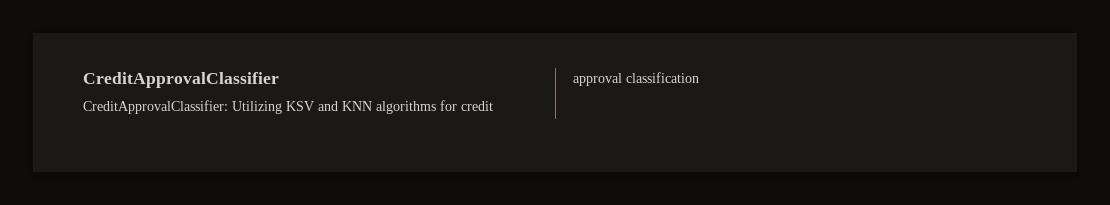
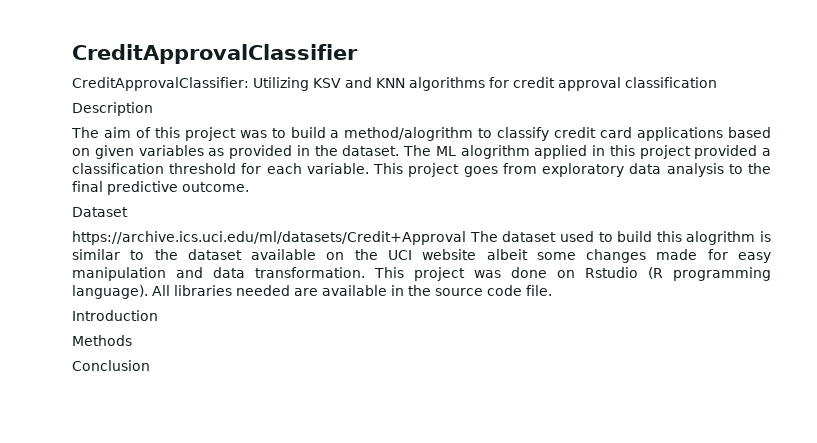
(699, 77) none -> [72,102,153,116] [71,127,771,141] [72,145,771,159] [72,163,772,177] [72,181,249,195] [72,207,128,217] [72,231,771,245] [72,249,772,263] [72,267,771,281] [72,285,552,299] [72,310,158,321] [72,335,132,346] [72,360,150,371] // Description // The aim of this project was to build a method/alogrithm to classify credit card applications based on given variables as provided in the dataset. The ML alogrithm applied in this project provided a classification threshold for each variable. This project goes from exploratory data analysis to the final predictive outcome. // Dataset // https://archive.ics.uci.edu/ml/datasets/Credit+Approval The dataset used to build this alogrithm is similar to the dataset available on the UCI website albeit some changes made for easy manipulation and data transformation. This project was done on Rstudio (R programming language). All libraries needed are available in the source code file. // Introduction // Methods // Conclusion

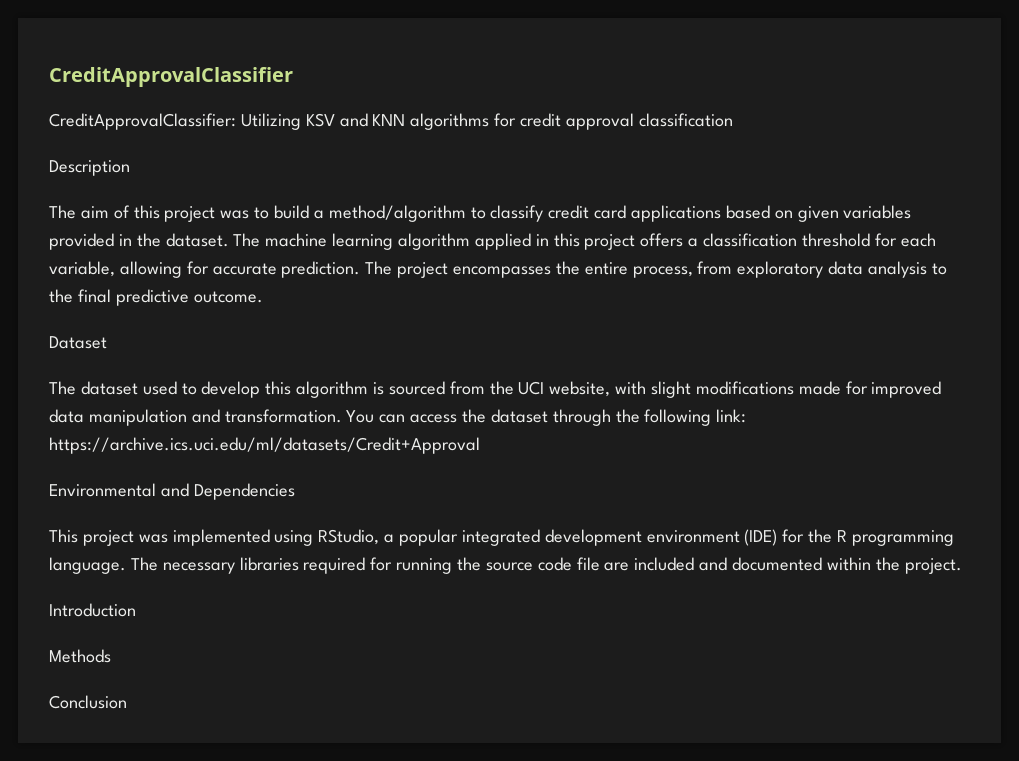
[344,127,474,141] method/alogrithm -> [328,205,466,222] method/algorithm
[208,148,225,156] as -> (912, 212) none
[435,145,530,159] ML alogrithm -> [265,233,471,250] machine learning algorithm
[694,145,758,159] provided -> [640,233,684,247] offers
[306,163,498,177] variable. This project goes -> [49,261,693,278] variable, allowing for accurate prediction. The project encompasses the entire process,
[72,231,466,245] https://archive.ics.uci.edu/ml/datasets/Credit+Approval -> (107, 342) none
[617,231,771,245] [72,249,772,263] [72,267,771,281] [72,285,552,299] build this alogrithm is similar to the dataset available on the UCI website albeit some changes made for easy manipulation and data transformation. This project was done on Rstudio (R programming language). All libraries needed are available in the source code file. -> [201,381,942,398] [49,409,747,426] [49,437,480,454] [49,483,295,500] [49,529,954,546] [49,557,962,574] develop this algorithm is sourced from the UCI website, with slight modifications made for improved data manipulation and transformation. You can access the dataset through the following link: https://archive.ics.uci.edu/ml/datasets/Credit+Approval // Environmental and Dependencies // This project was implemented using RStudio, a popular integrated development environment (IDE) for the R programming language. The necessary libraries required for running the source code file are included and documented within the project.

